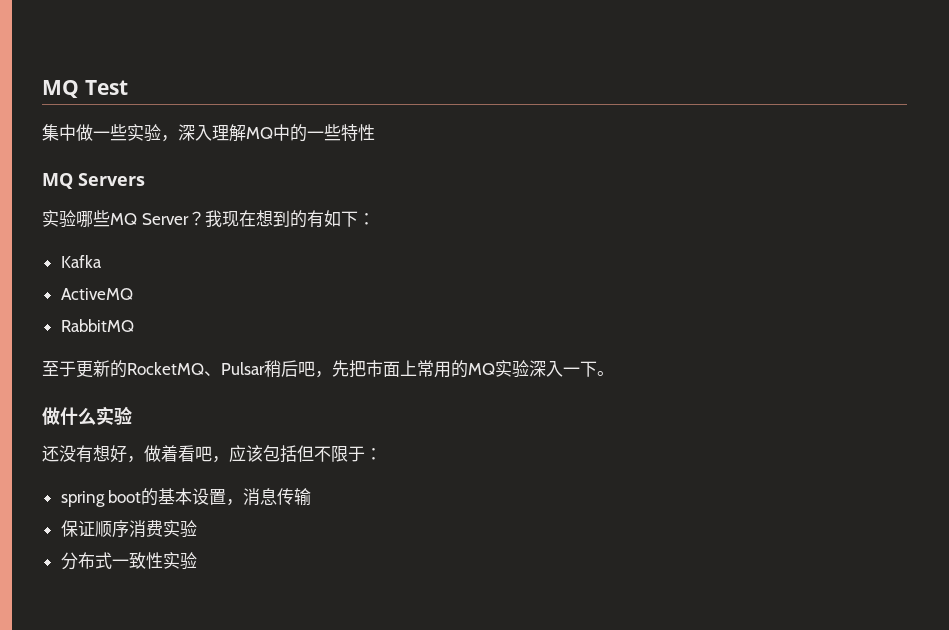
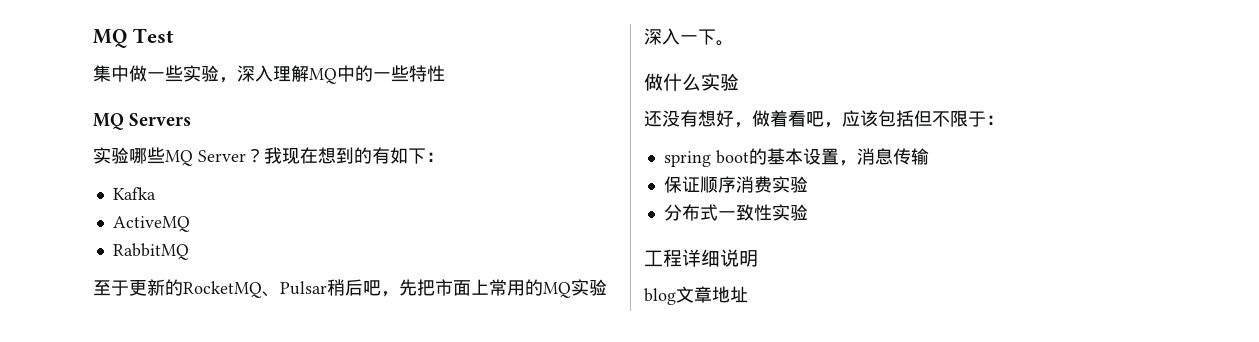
(197, 561) none -> [644,249,758,267] [644,286,748,305] // 工程详细说明 // blog文章地址

